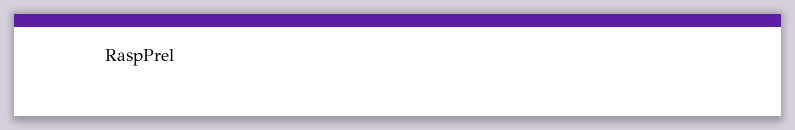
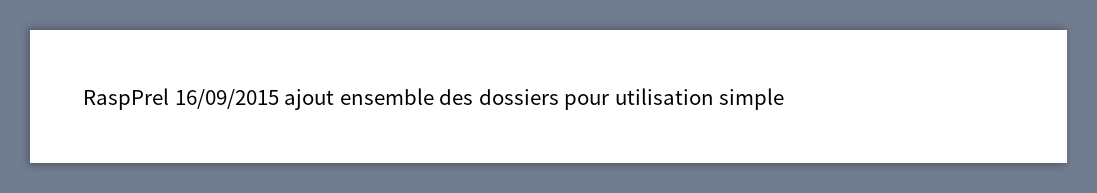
(174, 57) none -> [174,88,785,110] 16/09/2015 ajout ensemble des dossiers pour utilisation simple

